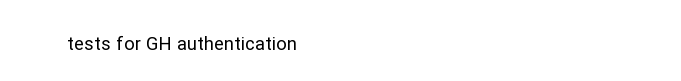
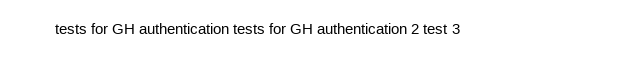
[67,35,297,50] tests for GH authentication -> [55,23,460,34] tests for GH authentication tests for GH authentication 2 test 3

